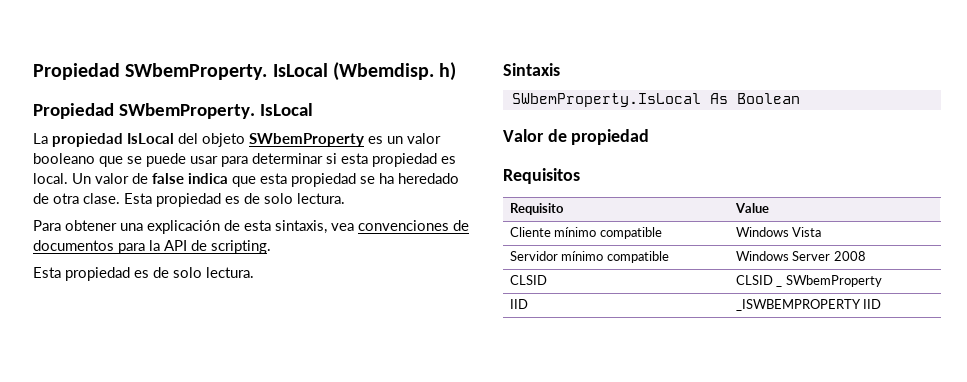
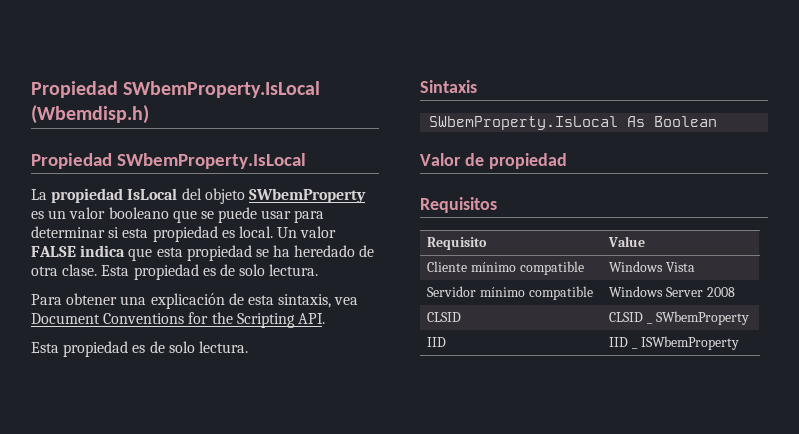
[33,62,457,81] [33,103,313,119] Propiedad SWbemProperty. IsLocal (Wbemdisp. h) // Propiedad SWbemProperty. IsLocal -> [31,81,321,98] [31,105,149,124] [31,153,307,169] Propiedad SWbemProperty.IsLocal (Wbemdisp.h) // Propiedad SWbemProperty.IsLocal
[132,173,184,184] de false -> [31,246,76,257] FALSE
[358,220,469,231] [33,240,271,254] convenciones de documentos para la API de scripting. -> [31,312,325,328] Document Conventions for the Scripting API.
[735,299,882,311] _ISWBEMPROPERTY IID -> [608,337,628,347] [631,336,739,350] IID _ ISWbemProperty

